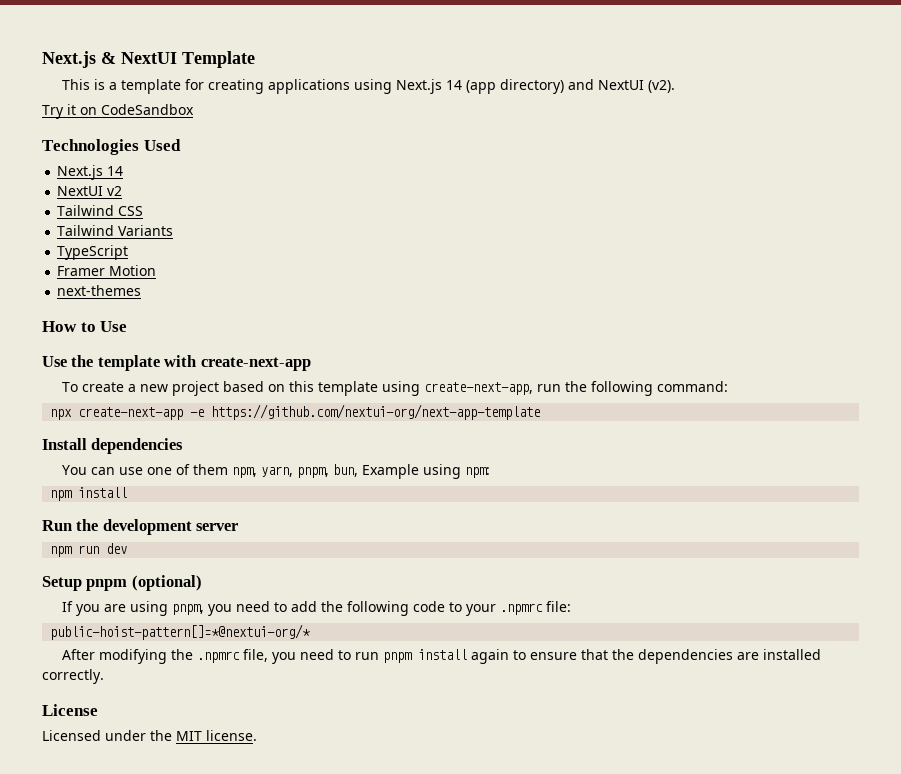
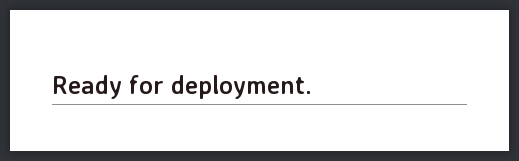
[42,51,255,68] [61,79,675,94] [42,104,194,119] [42,139,181,155] [57,165,124,180] [57,186,123,196] [57,205,144,216] [57,225,174,236] [57,245,129,260] [57,265,157,276] [57,285,142,296] [42,321,128,332] [42,355,311,371] [61,381,728,396] [50,404,541,420] [42,438,184,454] [61,464,490,479] [50,487,128,501] [42,519,239,535] [50,543,128,557] [42,575,202,591] [61,601,571,616] [50,624,311,640] [61,649,821,664] [42,669,104,684] [42,704,98,716] [42,730,257,741] Next.js & NextUI Template // This is a template for creating applications using Next.js 14 (app directory) and NextUI (v2). // Try it on CodeSandbox // Technologies Used // Next.js 14 // NextUI v2 // Tailwind CSS // Tailwind Variants // TypeScript // Framer Motion // next-themes // How to Use // Use the template with create-next-app // To create a new project based on this template using create-next-app, run the following command: // npx create-next-app -e https://github.com/nextui-org/next-app-template // Install dependencies // You can use one of them npm, yarn, pnpm, bun, Example using npm: // npm install // Run the development server // npm run dev // Setup pnpm (optional) // If you are using pnpm, you need to add the following code to your .npmrc file: // public-hoist-pattern[]=*@nextui-org/* // After modifying the .npmrc file, you need to run pnpm install again to ensure that the dependencies are installed correctly. // License // Licensed under the MIT license. -> [52,75,312,99] Ready for deployment.

